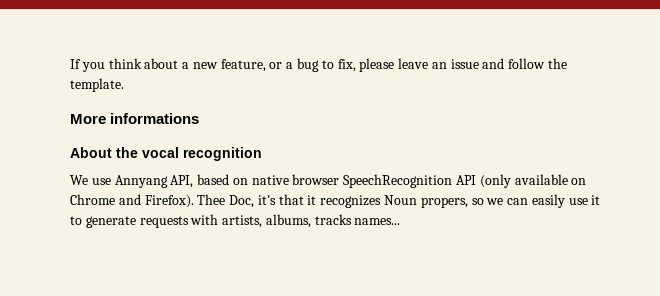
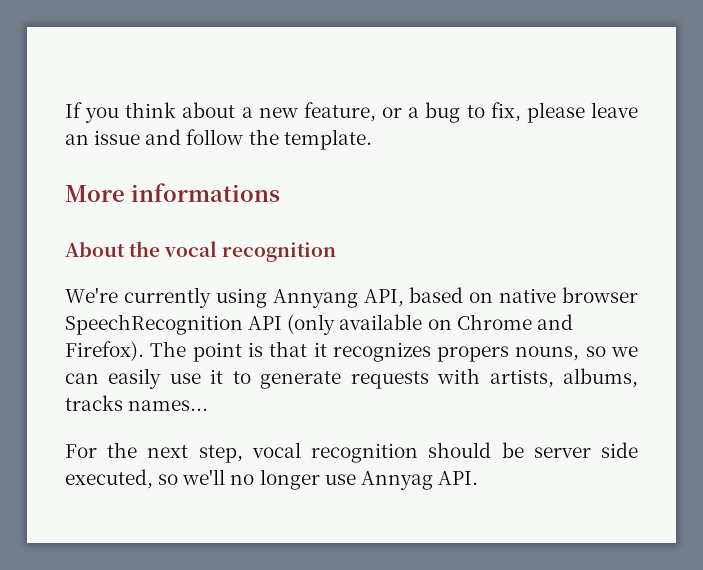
[70,175,111,185] We use -> [65,287,267,308] We're currently using
[197,194,276,208] Thee Doc, it's -> [150,341,263,362] The point is
[384,195,468,208] Noun propers, -> [437,346,580,362] propers nouns,
(401, 221) none -> [65,442,638,463] [65,469,478,490] // For the next step, vocal recognition should be server side executed, so we'll no longer use Annyag API.

